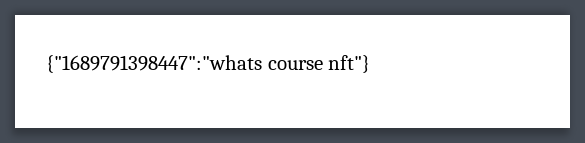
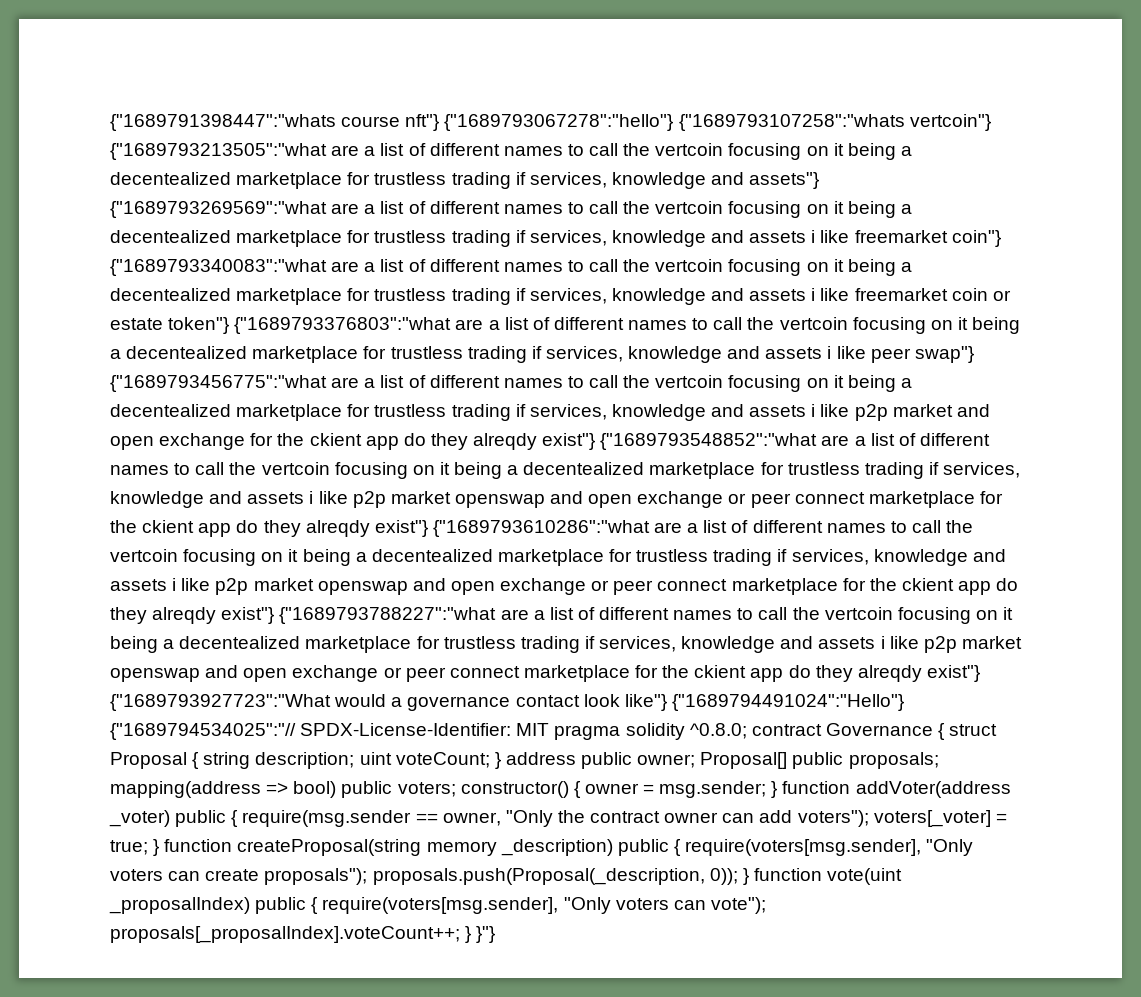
(371, 64) none -> [444,114,991,131] [110,143,912,160] [110,172,820,189] [110,201,912,218] [110,230,1001,247] [110,259,912,276] [110,288,1011,305] [110,317,1021,334] [110,346,974,363] [110,375,912,392] [110,404,990,421] [110,433,990,450] [110,462,1021,479] [110,491,1003,508] [110,520,974,537] [110,549,1006,566] [110,578,1019,595] [110,607,1014,624] [110,636,1022,653] [110,665,980,682] [110,694,904,711] [110,723,998,740] [110,752,939,769] [110,781,1011,798] [109,810,1007,827] [110,839,974,856] [110,868,903,885] [109,897,766,914] [110,926,496,943] {"1689793067278":"hello"} {"1689793107258":"whats vertcoin"} {"1689793213505":"what are a list of different names to call the vertcoin focusing on it being a decentealized marketplace for trustless trading if services, knowledge and assets"} {"1689793269569":"what are a list of different names to call the vertcoin focusing on it being a decentealized marketplace for trustless trading if services, knowledge and assets i like freemarket coin"} {"1689793340083":"what are a list of different names to call the vertcoin focusing on it being a decentealized marketplace for trustless trading if services, knowledge and assets i like freemarket coin or estate token"} {"1689793376803":"what are a list of different names to call the vertcoin focusing on it being a decentealized marketplace for trustless trading if services, knowledge and assets i like peer swap"} {"1689793456775":"what are a list of different names to call the vertcoin focusing on it being a decentealized marketplace for trustless trading if services, knowledge and assets i like p2p market and open exchange for the ckient app do they alreqdy exist"} {"1689793548852":"what are a list of different names to call the vertcoin focusing on it being a decentealized marketplace for trustless trading if services, knowledge and assets i like p2p market openswap and open exchange or peer connect marketplace for the ckient app do they alreqdy exist"} {"1689793610286":"what are a list of different names to call the vertcoin focusing on it being a decentealized marketplace for trustless trading if services, knowledge and assets i like p2p market openswap and open exchange or peer connect marketplace for the ckient app do they alreqdy exist"} {"1689793788227":"what are a list of different names to call the vertcoin focusing on it being a decentealized marketplace for trustless trading if services, knowledge and assets i like p2p market openswap and open exchange or peer connect marketplace for the ckient app do they alreqdy exist"} {"1689793927723":"What would a governance contact look like"} {"1689794491024":"Hello"} {"1689794534025":"// SPDX-License-Identifier: MIT pragma solidity ^0.8.0; contract Governance { struct Proposal { string description; uint voteCount; } address public owner; Proposal[] public proposals; mapping(address => bool) public voters; constructor() { owner = msg.sender; } function addVoter(address _voter) public { require(msg.sender == owner, "Only the contract owner can add voters"); voters[_voter] = true; } function createProposal(string memory _description) public { require(voters[msg.sender], "Only voters can create proposals"); proposals.push(Proposal(_description, 0)); } function vote(uint _proposalIndex) public { require(voters[msg.sender], "Only voters can vote"); proposals[_proposalIndex].voteCount++; } }"}

